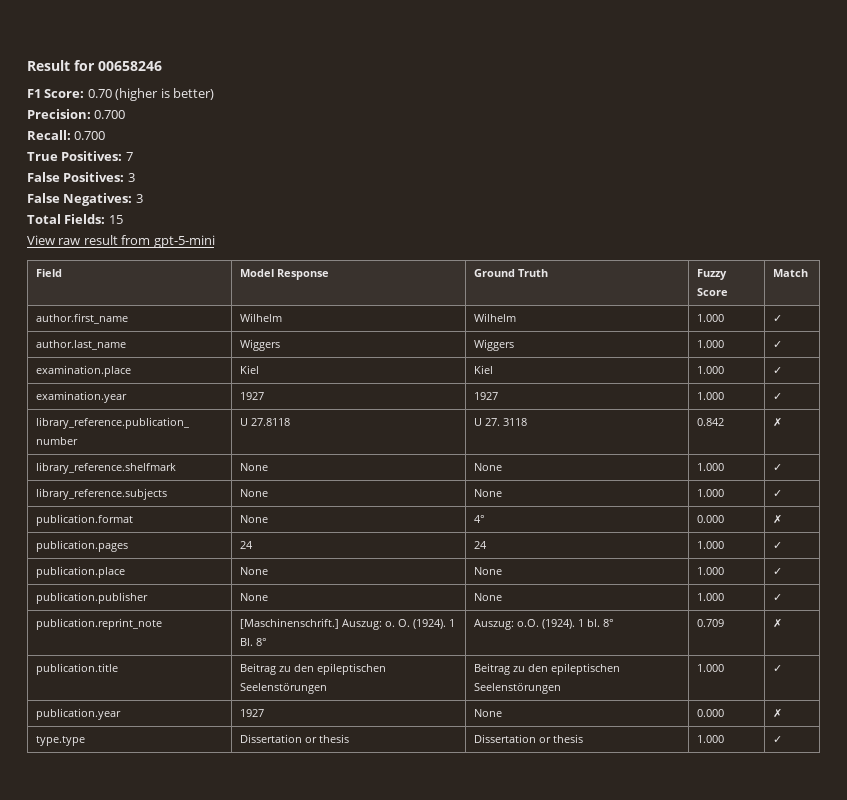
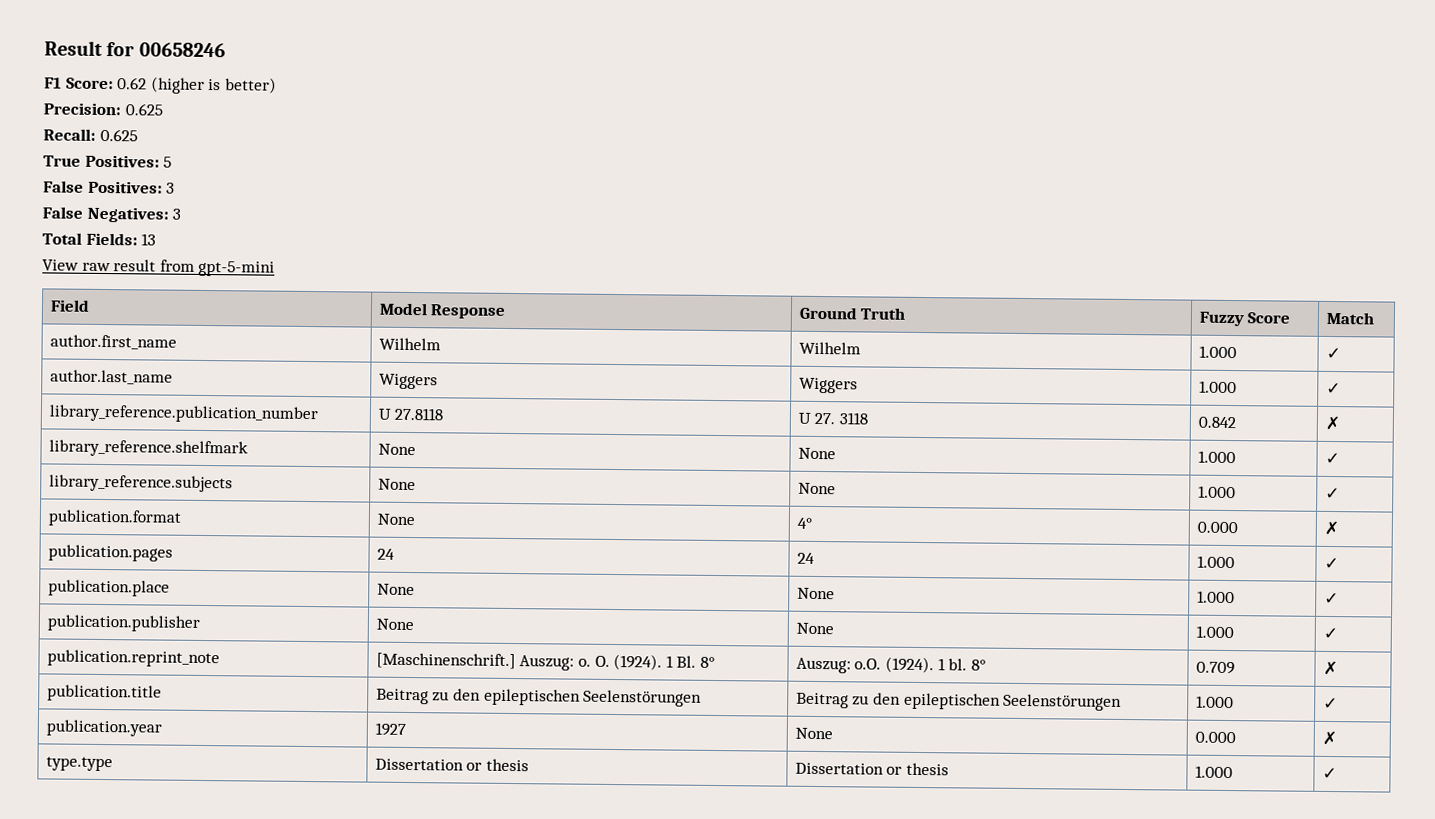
[87,89,112,98] 0.70 -> [117,77,148,90] 0.62
[94,110,126,119] 0.700 -> [124,103,163,116] 0.625
[74,131,106,140] 0.700 -> [99,128,138,142] 0.625
[125,152,133,161] 7 -> [163,156,173,168] 5
[108,215,123,224] 15 -> [141,233,157,246] 13
[36,365,132,377] [240,365,260,374] [474,365,494,374] [697,366,725,374] [773,367,783,374] [36,391,128,403] [240,392,265,400] [474,392,499,400] [697,392,725,400] [773,393,783,400] // examination.place | Kiel | Kiel | 1.000 | ✓ // examination.year | 1927 | 1927 | 1.000 | ✓ -> (1341, 388) none

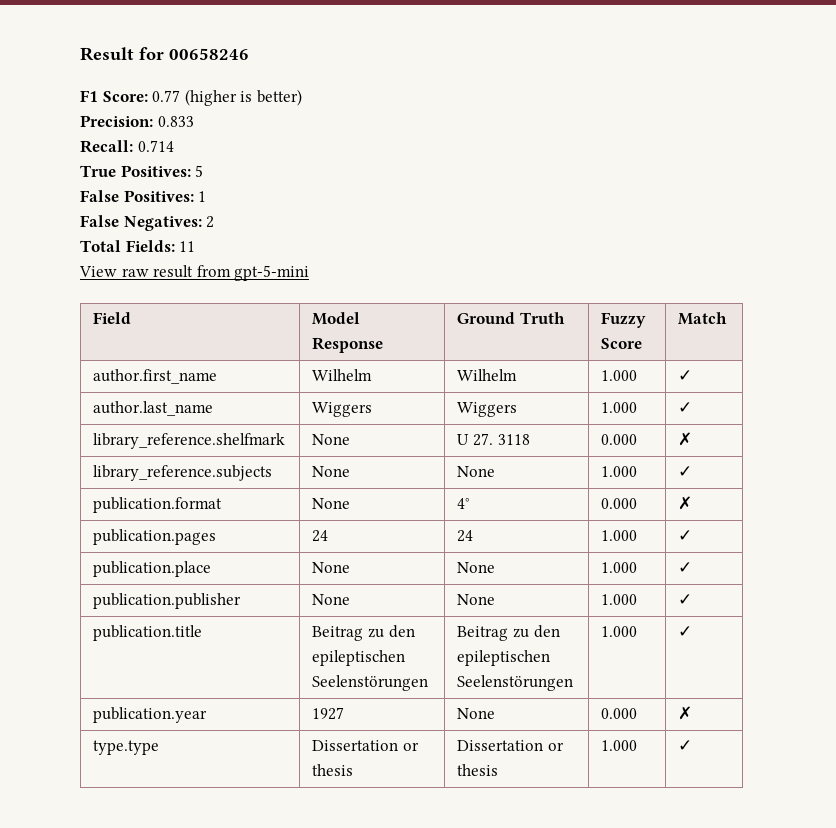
[117,77,148,90] 0.62 -> [152,90,181,102] 0.77
[124,103,163,116] 0.625 -> [157,116,194,127] 0.833
[99,128,138,142] 0.625 -> [137,140,174,152] 0.714
[166,182,176,194] 3 -> [198,191,207,202] 1
[172,208,182,220] 3 -> [206,216,215,228] 2
[141,233,157,246] 13 -> [179,241,196,252] 11
[48,404,319,424] [377,407,444,421] library_reference.publication_number | U 27.8118 -> [93,433,286,449] [312,434,351,445] library_reference.shelfmark | None
[1197,416,1236,429] [1324,415,1340,431] [48,439,248,458] [377,443,416,456] [797,447,836,460] [1197,450,1236,464] [1324,452,1340,465] 0.842 | ✗ // library_reference.shelfmark | None | None | 1.000 | ✓ -> [601,434,638,445] [678,432,693,446] 0.000 | ✗
[46,649,220,668] [375,652,715,671] [795,656,986,674] [1195,661,1235,675] [1322,660,1338,676] // publication.reprint_note | [Maschinenschrift.] Auszug: o. O. (1924). 1 Bl. 8° | Auszug: o.O. (1924). 1 bl. 8° | 0.709 | ✗ -> (693, 599) none

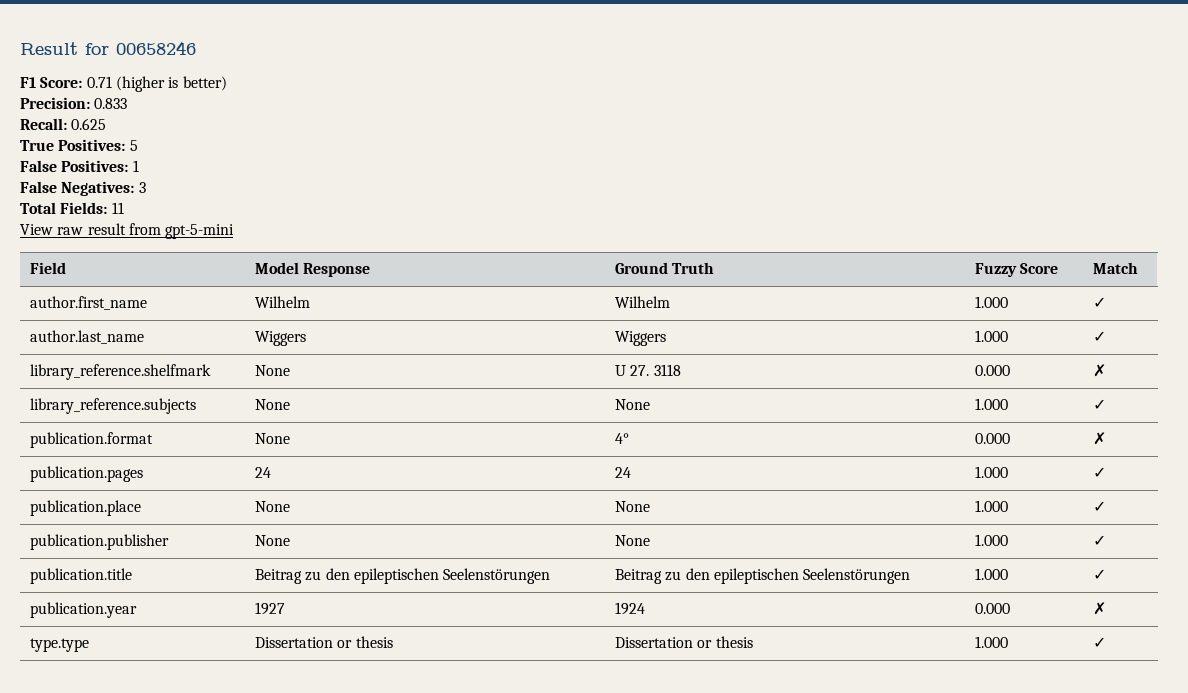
[152,90,181,102] 0.77 -> [86,76,112,88] 0.71
[137,140,174,152] 0.714 -> [71,118,107,130] 0.625
[206,216,215,228] 2 -> [138,182,146,193] 3
[457,708,496,719] | None -> [614,602,645,615] | 1924

